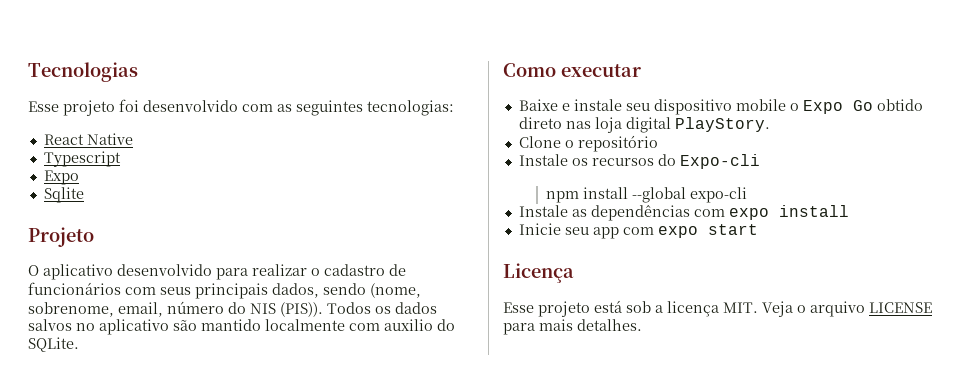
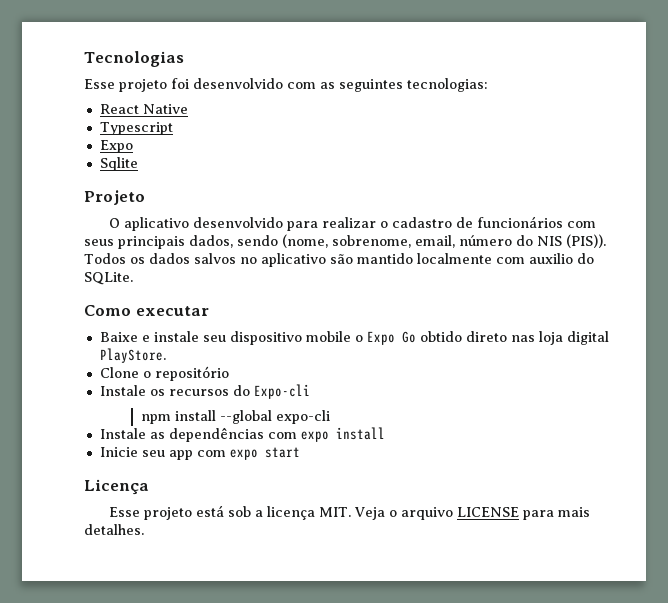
[674,117,770,132] PlayStory. -> [99,348,166,363] PlayStore.

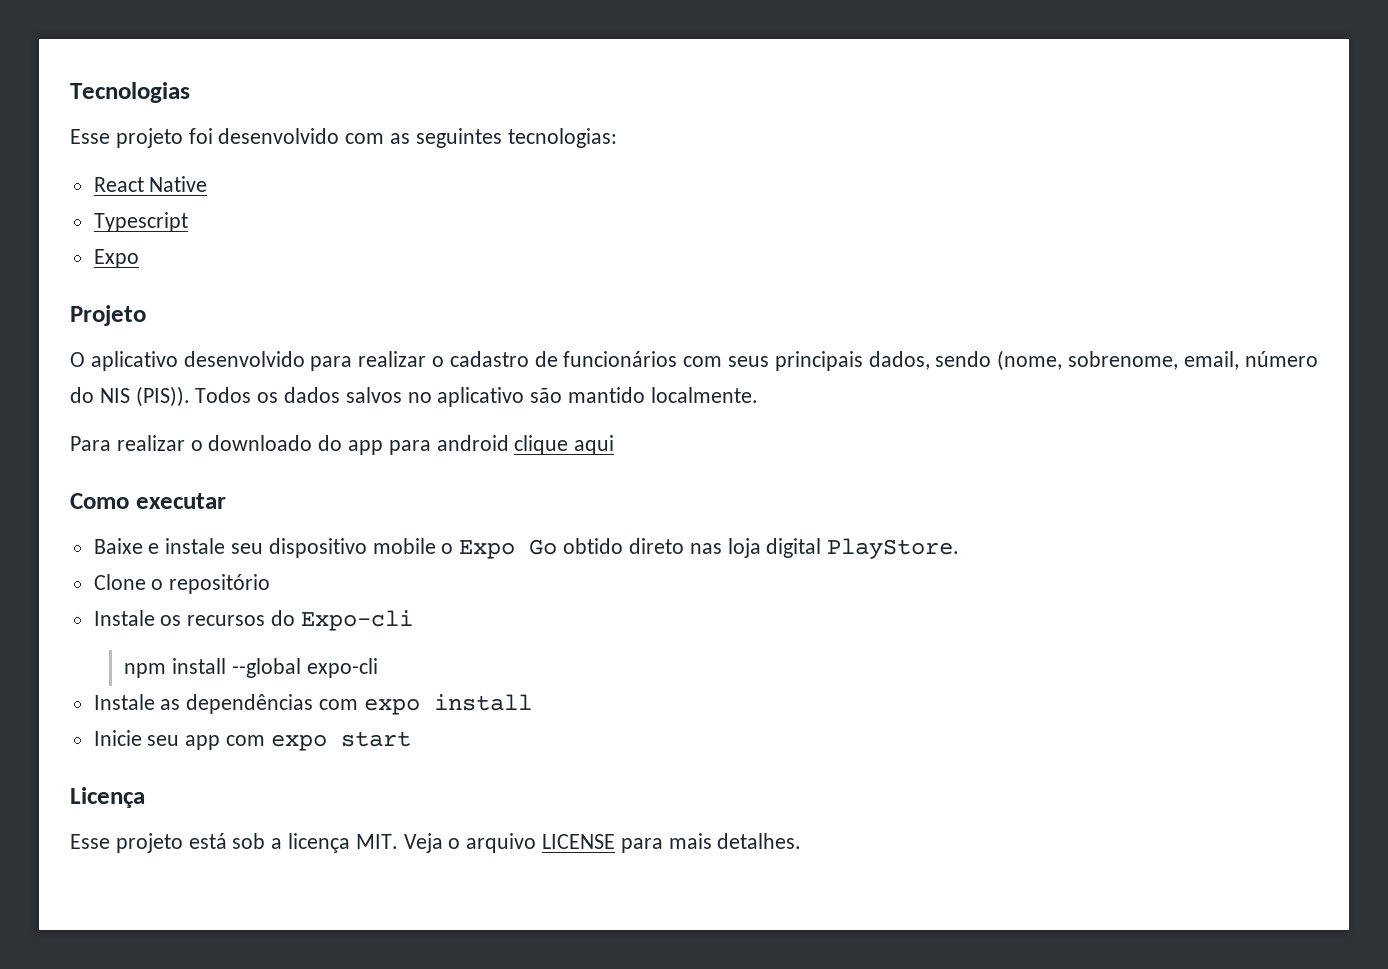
[99,157,138,171] // Sqlite -> (139, 258) none
[416,253,594,264] [84,272,133,285] localmente com auxilio do SQLite. -> [650,387,758,403] [70,435,615,455] localmente. // Para realizar o downloado do app para android clique aqui

